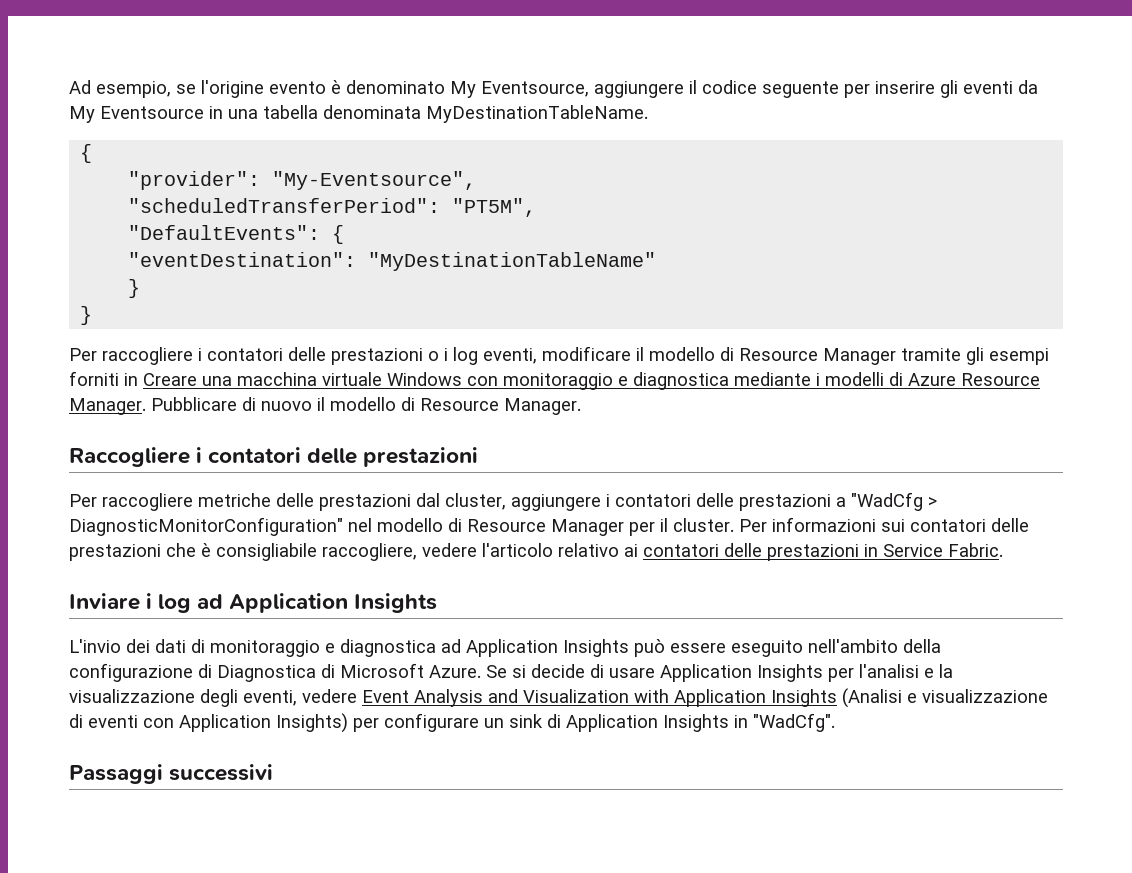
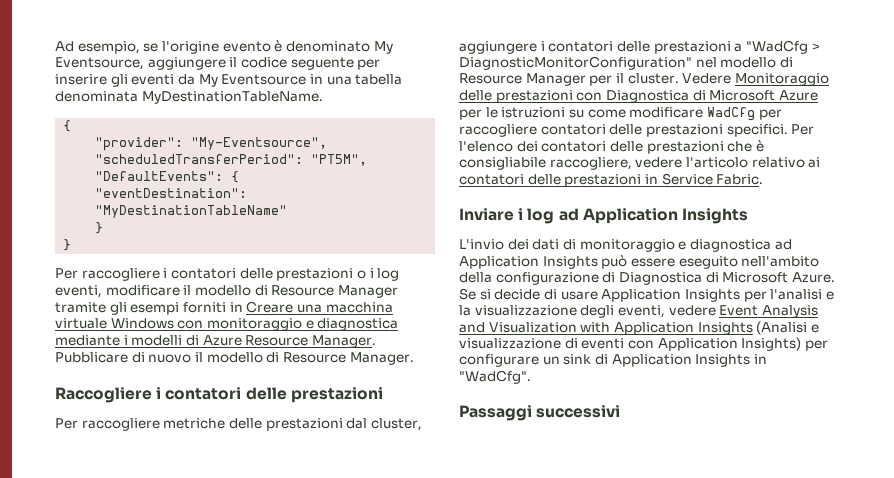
[739,517,905,532] Per informazioni sui -> [682,73,829,86] [459,90,818,103] [459,107,782,121] [459,124,815,137] [459,141,538,152] Vedere Monitoraggio delle prestazioni con Diagnostica di Microsoft Azure per le istruzioni su come modificare WadCfg per raccogliere contatori delle prestazioni specifici. Per l'elenco dei

